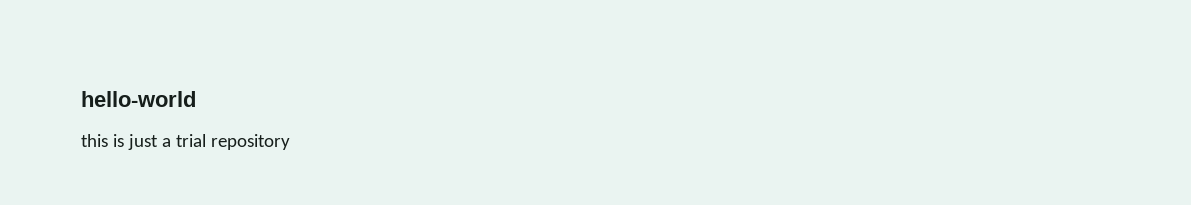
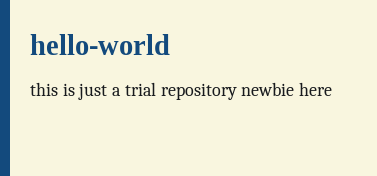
(290, 142) none -> [241,82,333,96] newbie here

